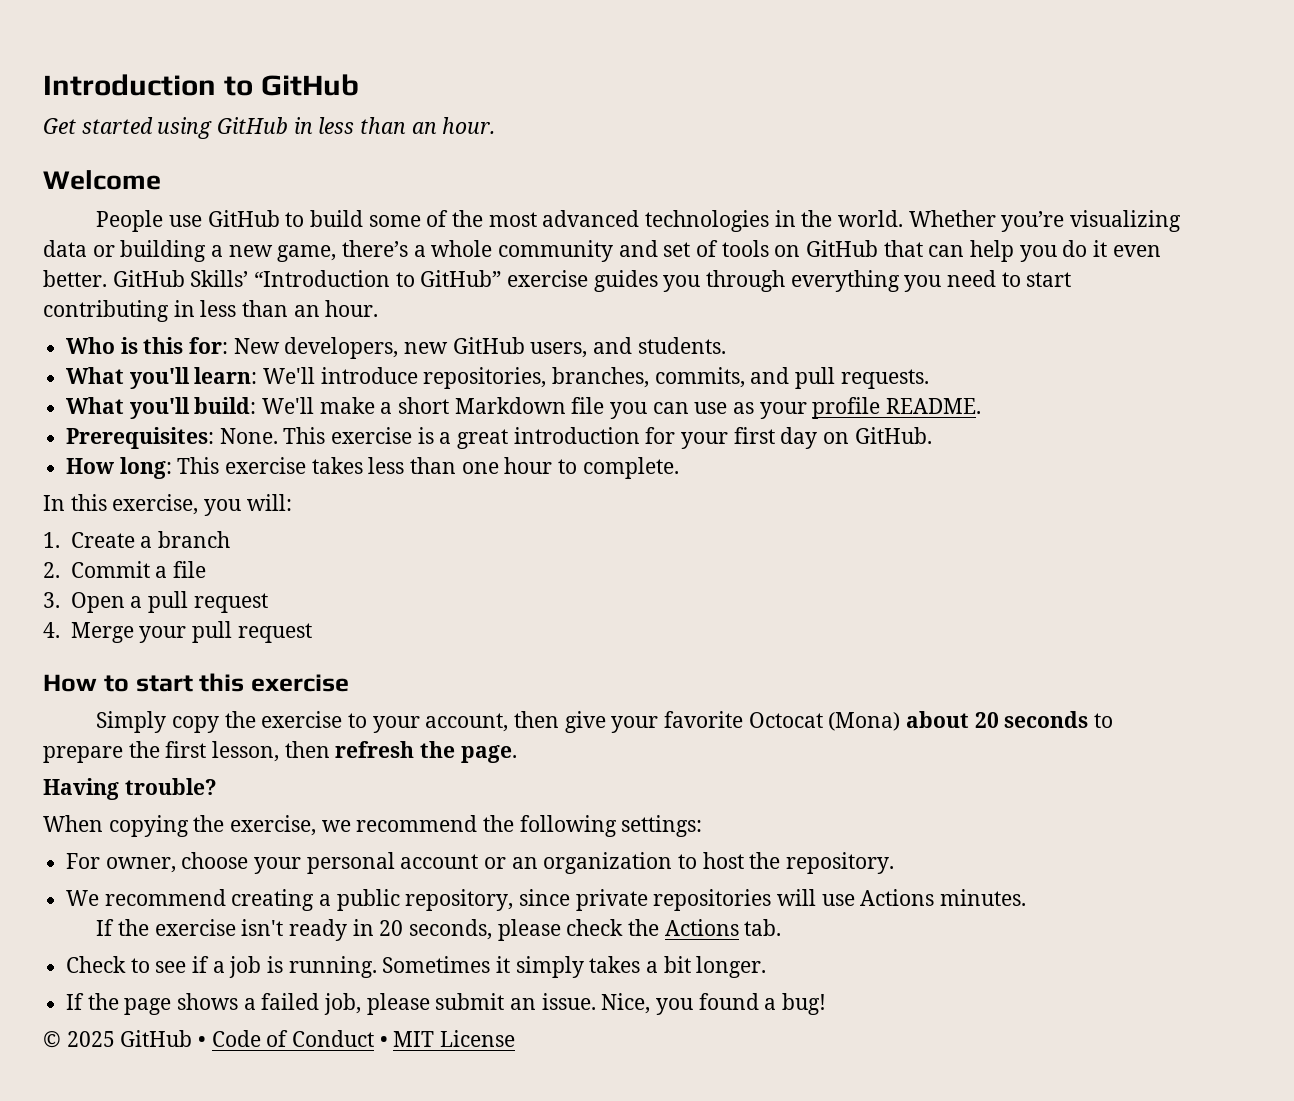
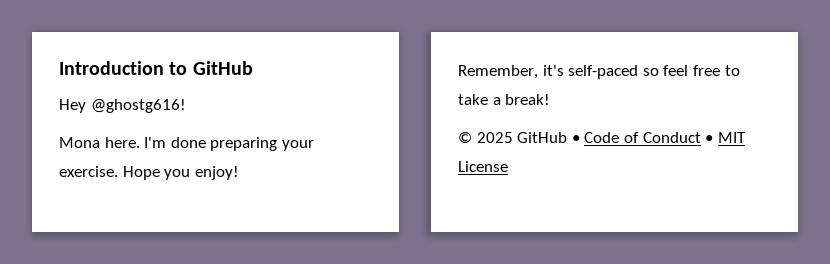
[43,117,496,139] [43,170,161,190] [96,210,1182,232] [43,240,1161,262] [43,270,1072,292] [43,300,379,322] [66,337,726,359] [66,367,929,389] [66,397,982,419] [66,427,932,449] [66,457,679,479] [43,494,292,516] [43,531,230,548] [43,561,206,578] [43,591,268,613] [43,621,312,643] [43,673,349,692] [96,711,1114,733] [43,741,517,763] [43,778,217,800] [43,815,703,837] [66,852,895,874] [66,889,1027,911] [96,919,782,941] [66,956,767,978] [66,993,827,1015] Get started using GitHub in less than an hour. // Welcome // People use GitHub to build some of the most advanced technologies in the world. Whether you’re visualizing data or building a new game, there’s a whole community and set of tools on GitHub that can help you do it even better. GitHub Skills’ “Introduction to GitHub” exercise guides you through everything you need to start contributing in less than an hour. // Who is this for: New developers, new GitHub users, and students. // What you'll learn: We'll introduce repositories, branches, commits, and pull requests. // What you'll build: We'll make a short Markdown file you can use as your profile README. // Prerequisites: None. This exercise is a great introduction for your first day on GitHub. // How long: This exercise takes less than one hour to complete. // In this exercise, you will: // 1. Create a branch // 2. Commit a file // 3. Open a pull request // 4. Merge your pull request // How to start this exercise // Simply copy the exercise to your account, then give your favorite Octocat (Mona) about 20 seconds to prepare the first lesson, then refresh the page. // Having trouble? // When copying the exercise, we recommend the following settings: // For owner, choose your personal account or an organization to host the repository. // We recommend creating a public repository, since private repositories will use Actions minutes. // If the exercise isn't ready in 20 seconds, please check the Actions tab. // Check to see if a job is running. Sometimes it simply takes a bit longer. // If the page shows a failed job, please submit an issue. Nice, you found a bug! -> [59,99,186,113] [59,137,314,151] [59,166,239,180] [458,65,740,79] [458,94,551,105] Hey @ghostg616! // Mona here. I'm done preparing your exercise. Hope you enjoy! // Remember, it's self-paced so feel free to take a break!

